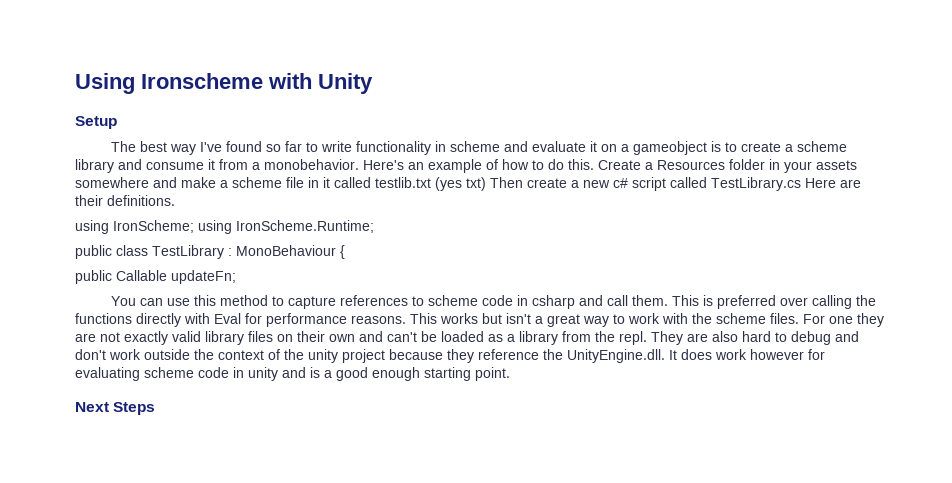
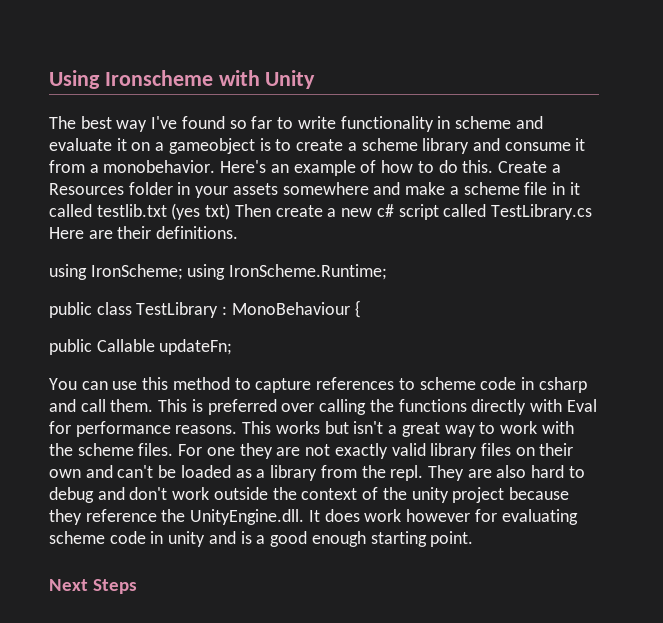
[75,116,117,129] // Setup -> (316, 79) none

